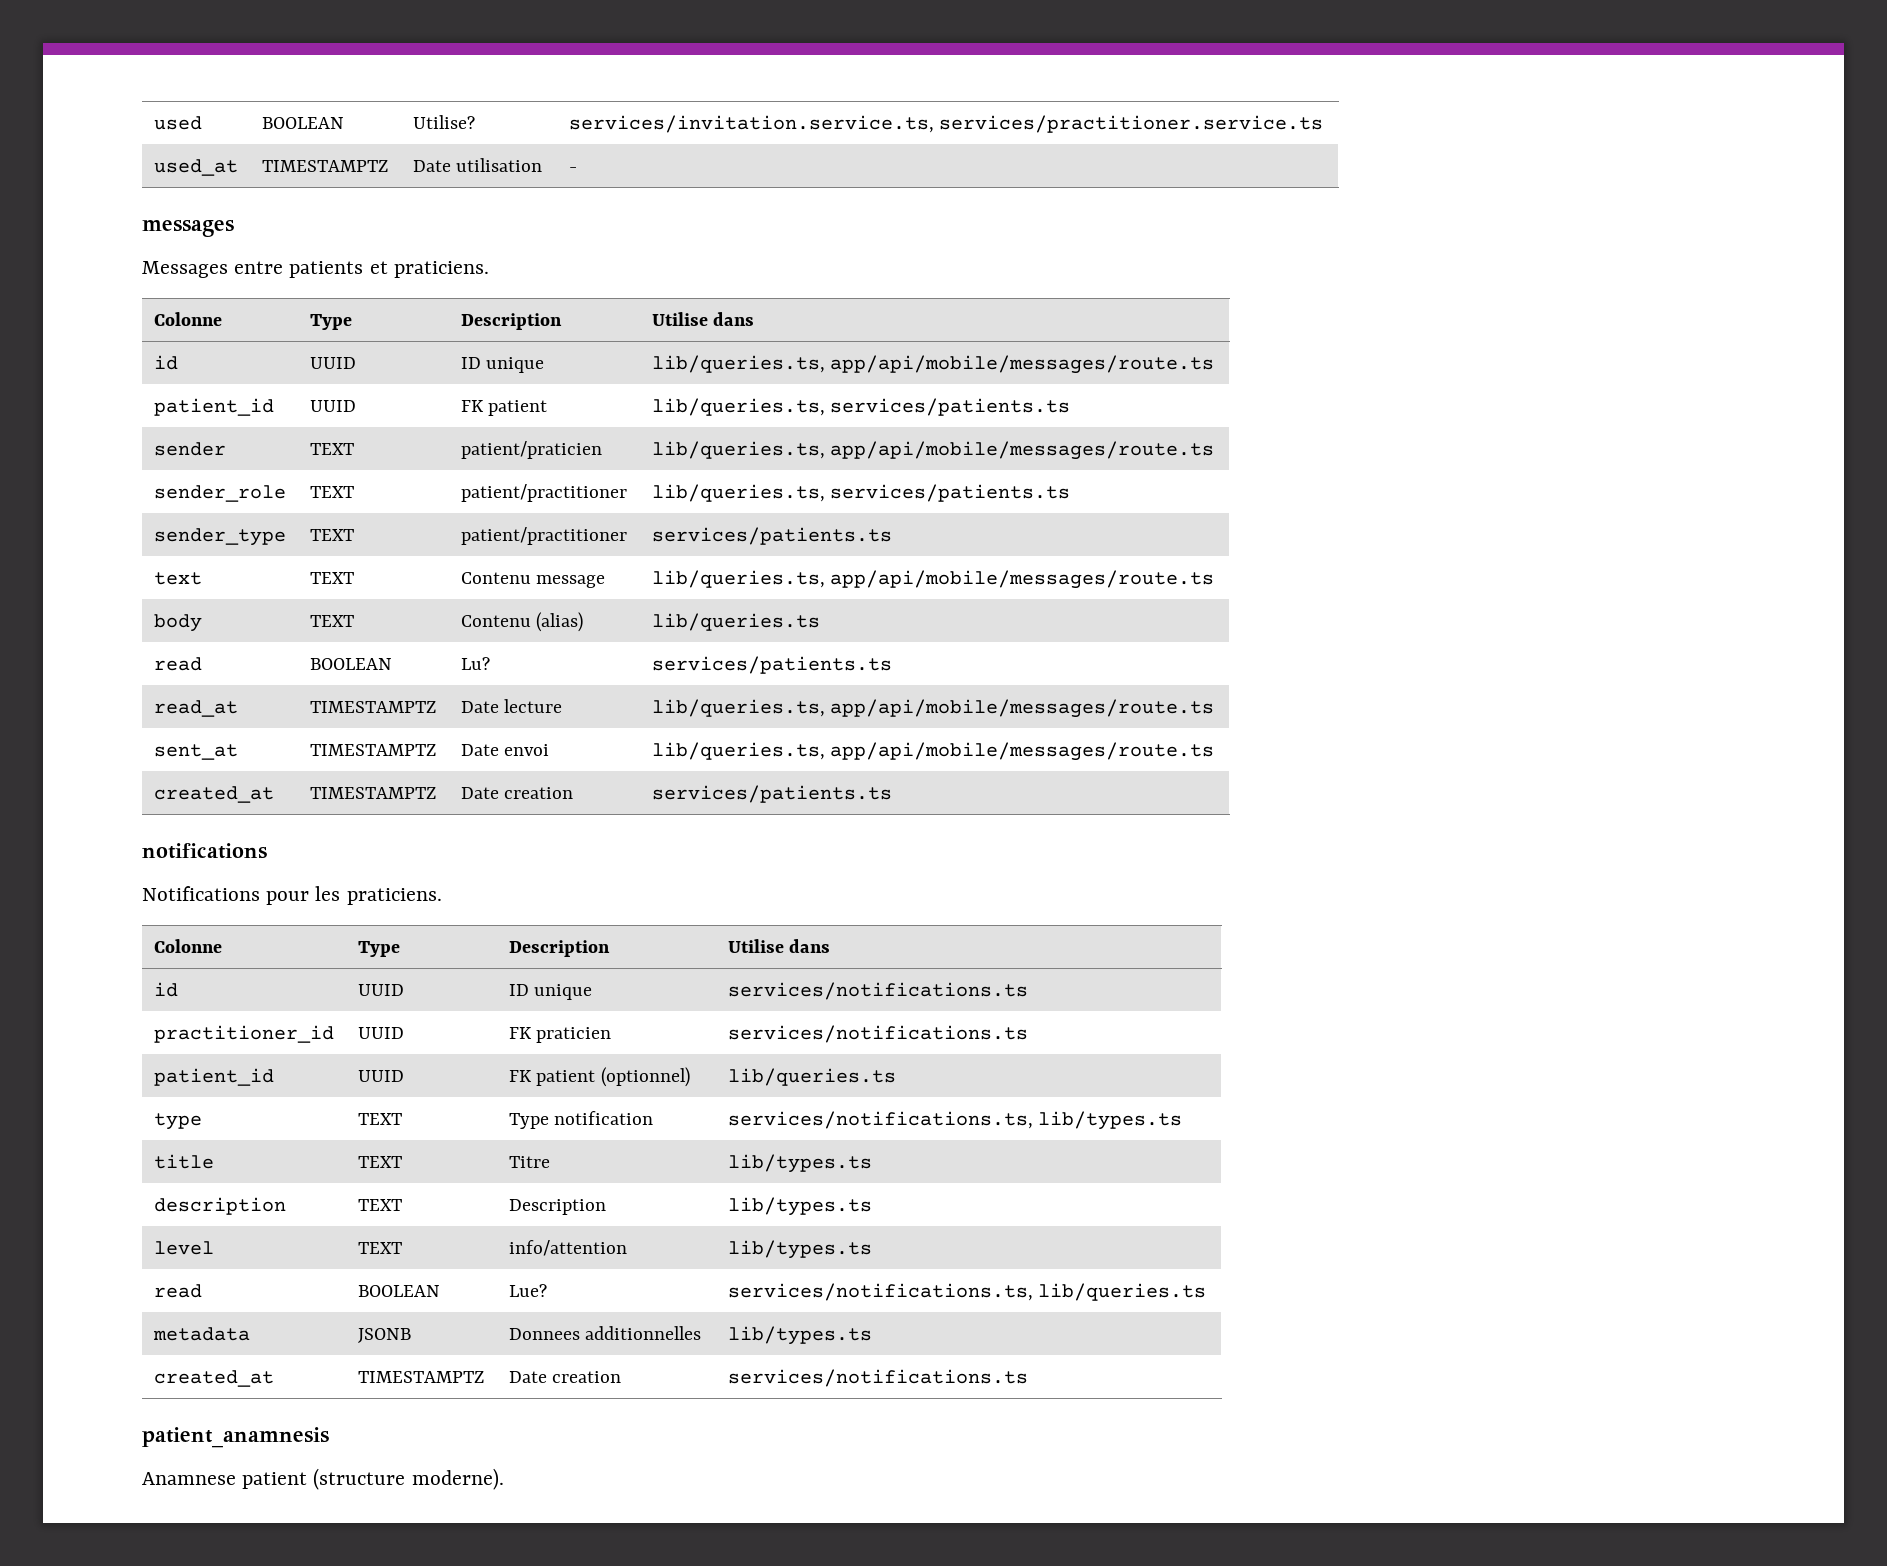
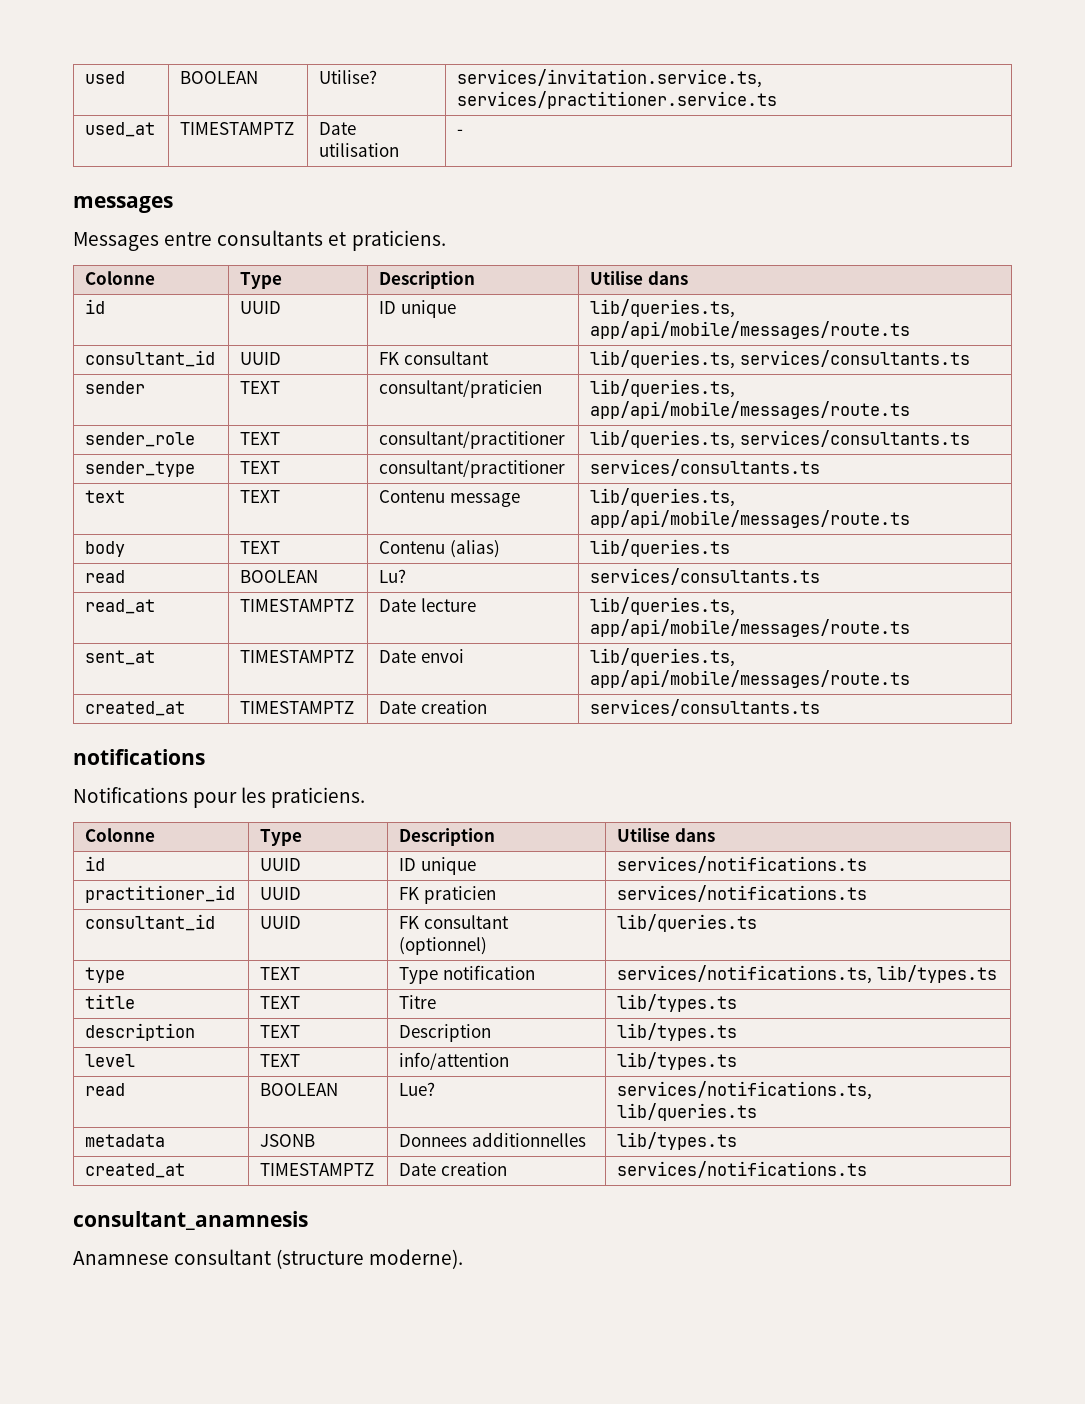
[289,261,364,278] patients -> [217,230,324,246] consultants
[153,398,274,416] [309,400,356,412] [460,400,548,416] [651,398,1071,416] patient_id | UUID | FK patient | lib/queries.ts, services/patients.ts -> [85,350,216,367] [240,352,282,365] [379,351,489,365] [590,350,970,369] consultant_id | UUID | FK consultant | lib/queries.ts, services/consultants.ts
[460,441,602,459] patient/praticien -> [379,380,543,398] consultant/praticien
[460,484,627,502] [651,484,1071,502] patient/practitioner | lib/queries.ts, services/patients.ts -> [379,431,566,449] [590,430,970,449] consultant/practitioner | lib/queries.ts, services/consultants.ts
[460,527,627,545] [651,527,892,545] patient/practitioner | services/patients.ts -> [379,460,566,478] [590,459,821,476] consultant/practitioner | services/consultants.ts
[651,656,892,674] services/patients.ts -> [590,568,821,585] services/consultants.ts
[651,785,892,803] services/patients.ts -> [590,699,821,716] services/consultants.ts
[153,1068,274,1086] [357,1070,404,1082] [508,1070,596,1086] patient_id | UUID | FK patient -> [85,914,216,931] [260,916,302,929] [399,915,509,929] consultant_id | UUID | FK consultant
[142,1427,329,1448] patient_anamnesis -> [73,1211,308,1230] consultant_anamnesis
[242,1472,308,1489] patient -> [174,1249,272,1265] consultant

